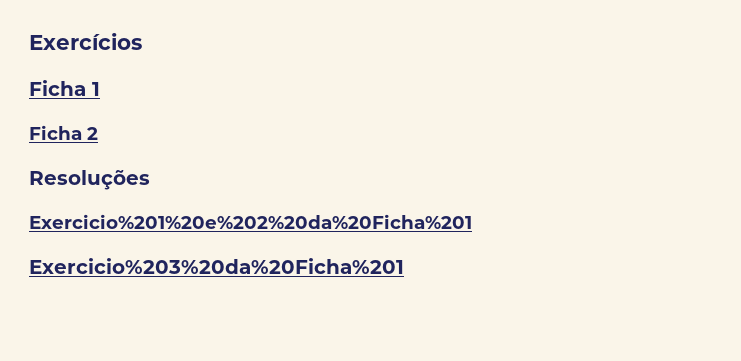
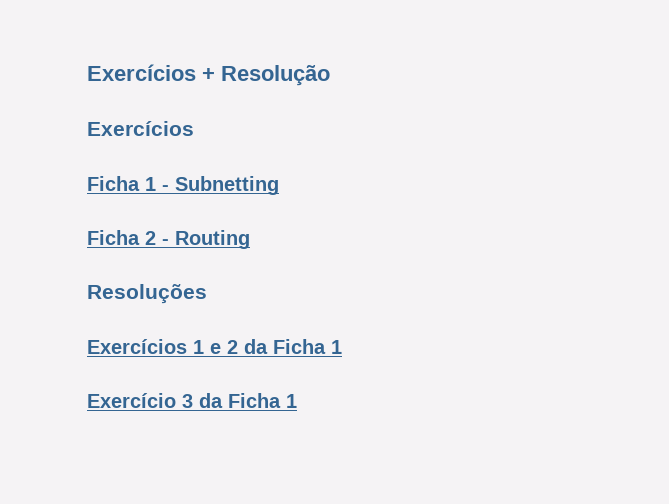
[29,33,142,50] [29,80,100,96] Exercícios // Ficha 1 -> [87,64,330,86] [87,121,194,136] [87,176,279,195] Exercícios + Resolução // Exercícios // Ficha 1 - Subnetting
(98, 133) none -> [162,230,250,249] - Routing
[29,214,472,229] [29,258,404,274] Exercicio%201%20e%202%20da%20Ficha%201 // Exercicio%203%20da%20Ficha%201 -> [87,339,342,354] [87,393,297,408] Exercícios 1 e 2 da Ficha 1 // Exercício 3 da Ficha 1

